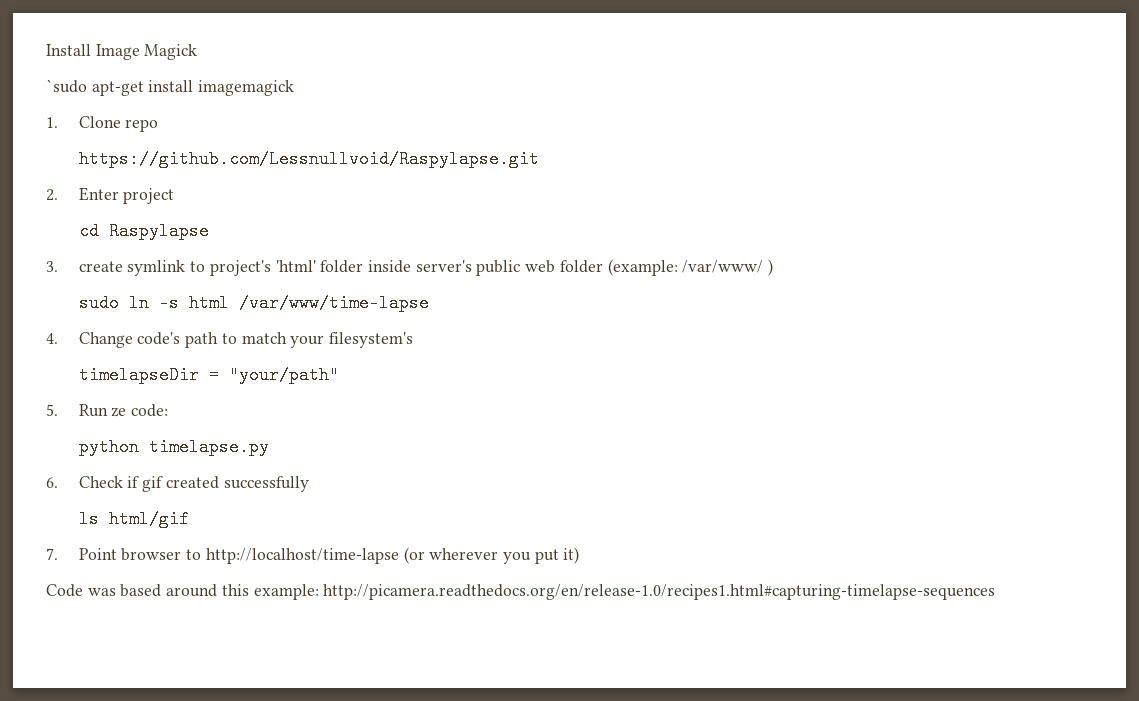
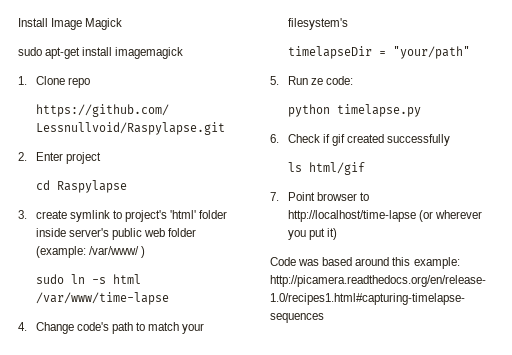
[46,79,87,93] `sudo -> [18,47,42,56] sudo

